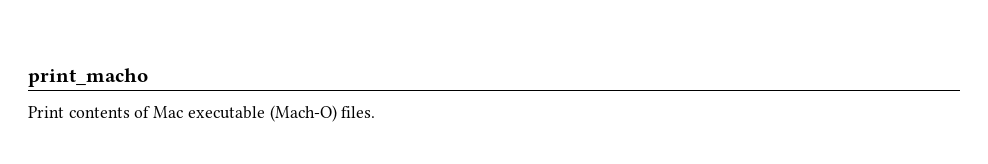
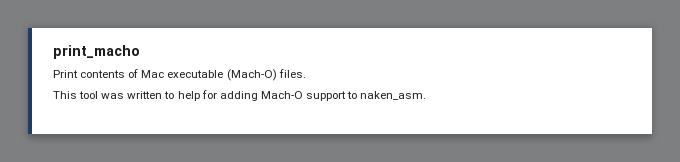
(376, 112) none -> [53,90,427,101] // This tool was written to help for adding Mach-O support to naken_asm.

